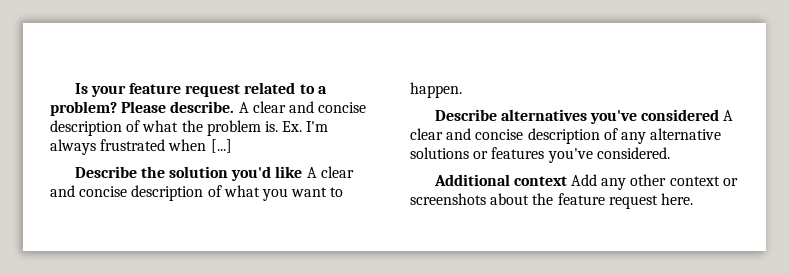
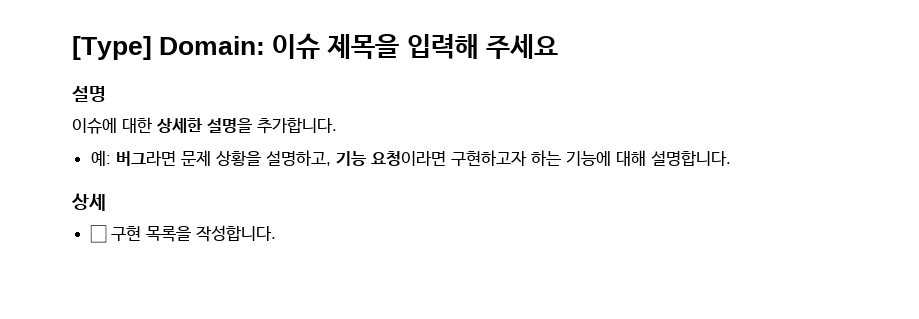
[74,82,327,97] [50,101,367,116] [50,120,329,136] [50,139,232,155] [74,166,354,181] [50,185,344,201] [410,82,462,98] [434,109,734,124] [410,128,722,144] [410,147,670,163] [433,174,738,190] [410,193,693,209] Is your feature request related to a problem? Please describe. A clear and concise description of what the problem is. Ex. I'm always frustrated when [...] // Describe the solution you'd like A clear and concise description of what you want to happen. // Describe alternatives you've considered A clear and concise description of any alternative solutions or features you've considered. // Additional context Add any other context or screenshots about the feature request here. -> [72,33,558,60] [72,86,106,102] [72,117,337,134] [90,150,731,166] [71,193,106,211] [89,225,276,243] [Type] Domain: 이슈 제목을 입력해 주세요 // 설명 // 이슈에 대한 상세한 설명을 추가합니다. // 예: 버그라면 문제 상황을 설명하고, 기능 요청이라면 구현하고자 하는 기능에 대해 설명합니다. // 상세 // ☐ 구현 목록을 작성합니다.

